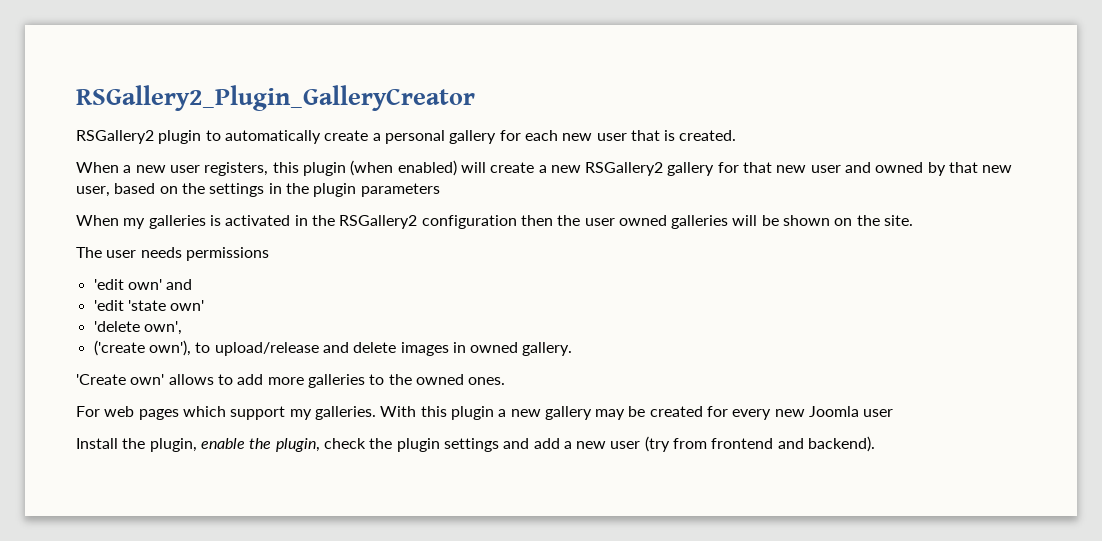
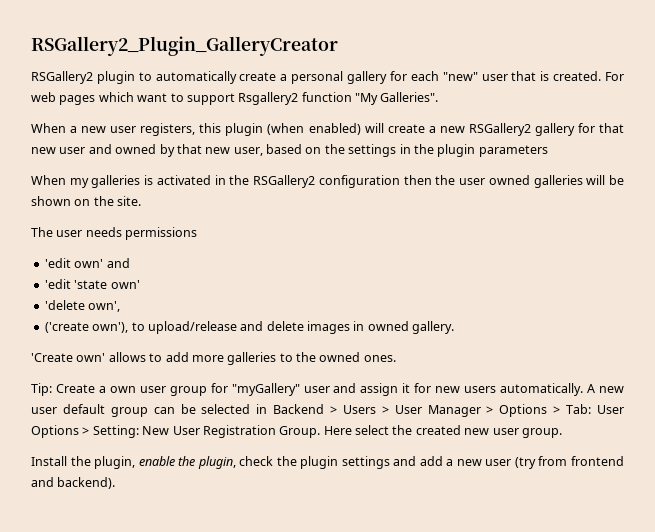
[562,133,593,141] new -> [442,72,478,81] "new"
(737, 135) none -> [605,72,624,81] [31,92,439,105] For web pages which want to support Rsgallery2 function "My Galleries".
[76,406,894,420] For web pages which support my galleries. With this plugin a new gallery may be created for every new Joomla user -> [31,383,624,396] [31,404,624,417] [31,425,562,438] Tip: Create a own user group for "myGallery" user and assign it for new users automatically. A new user default group can be selected in Backend > Users > User Manager > Options > Tab: User Options > Setting: New User Registration Group. Here select the created new user group.

